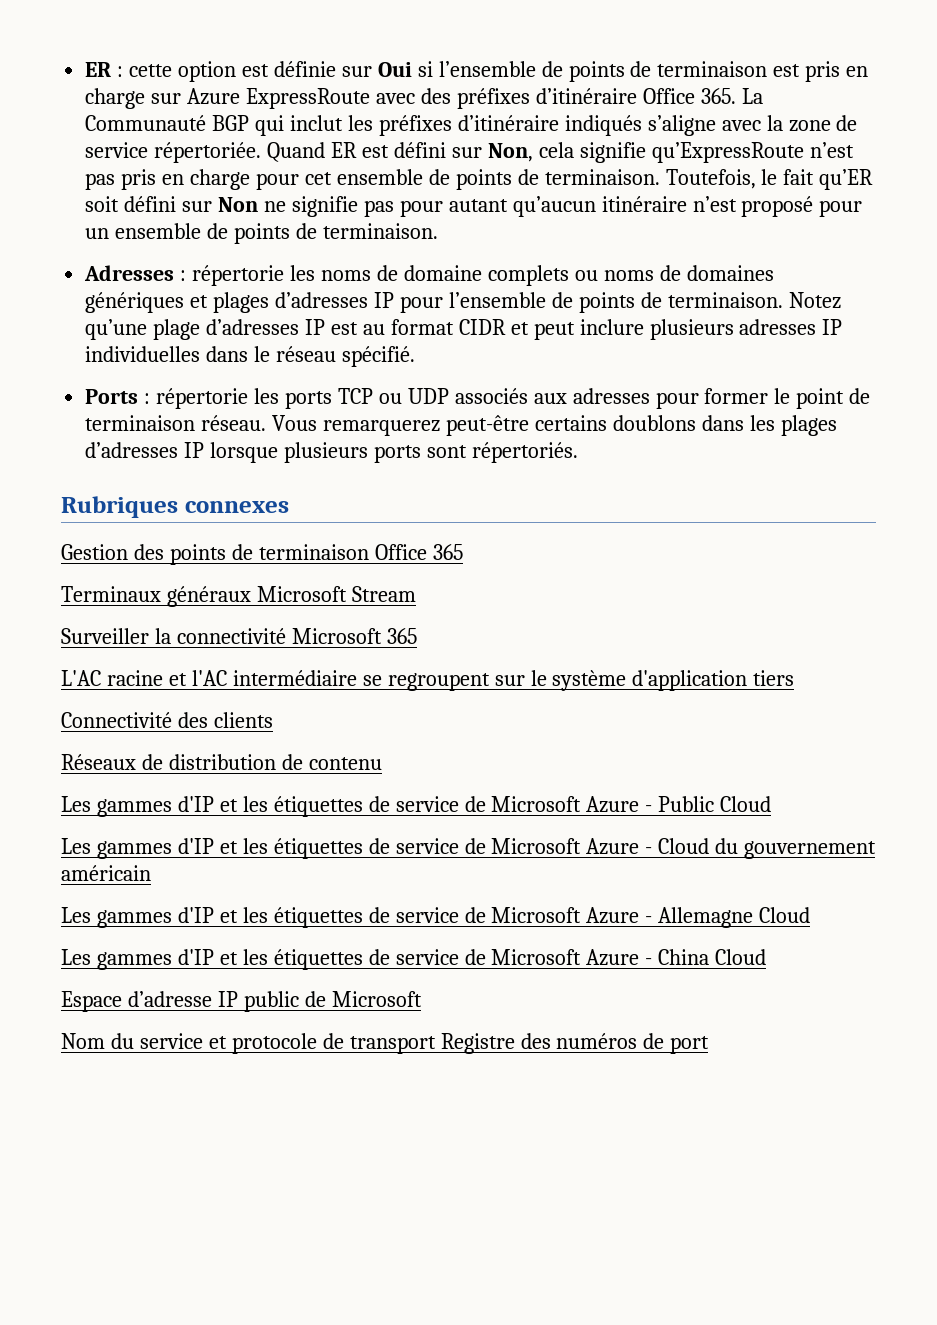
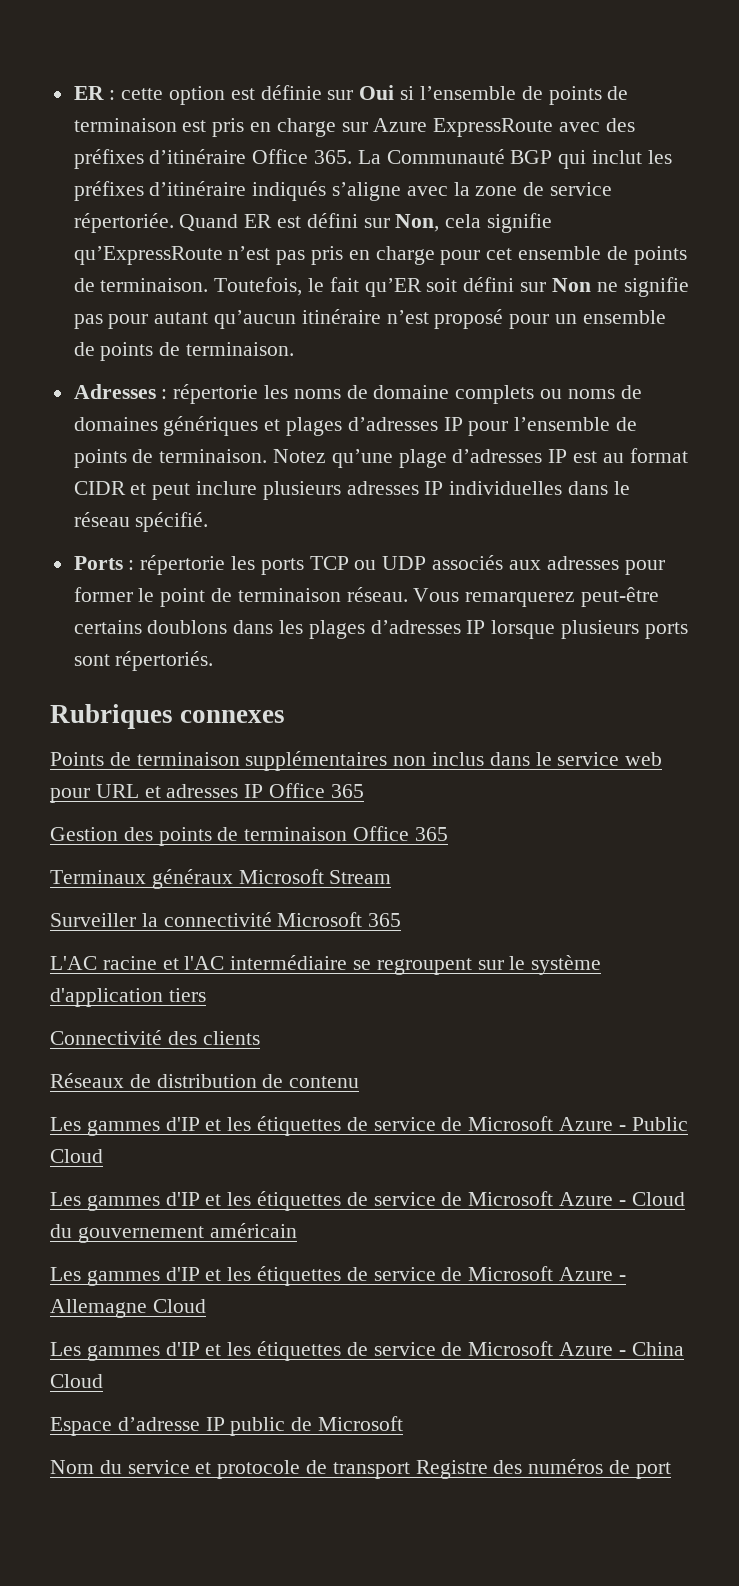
(289, 507) none -> [50,751,663,771] [50,783,364,803] // Points de terminaison supplémentaires non inclus dans le service web pour URL et adresses IP Office 365

